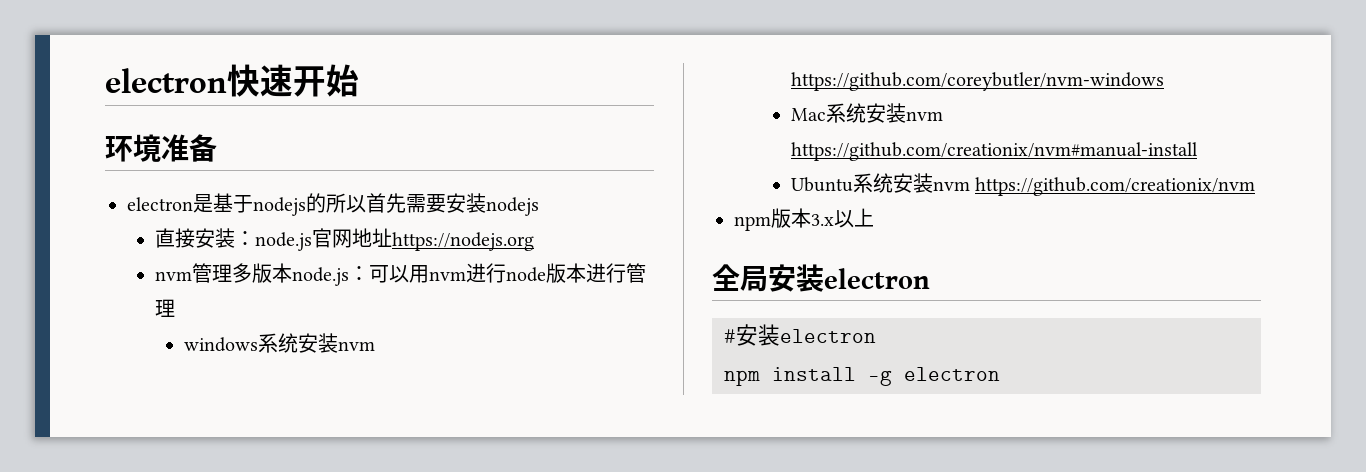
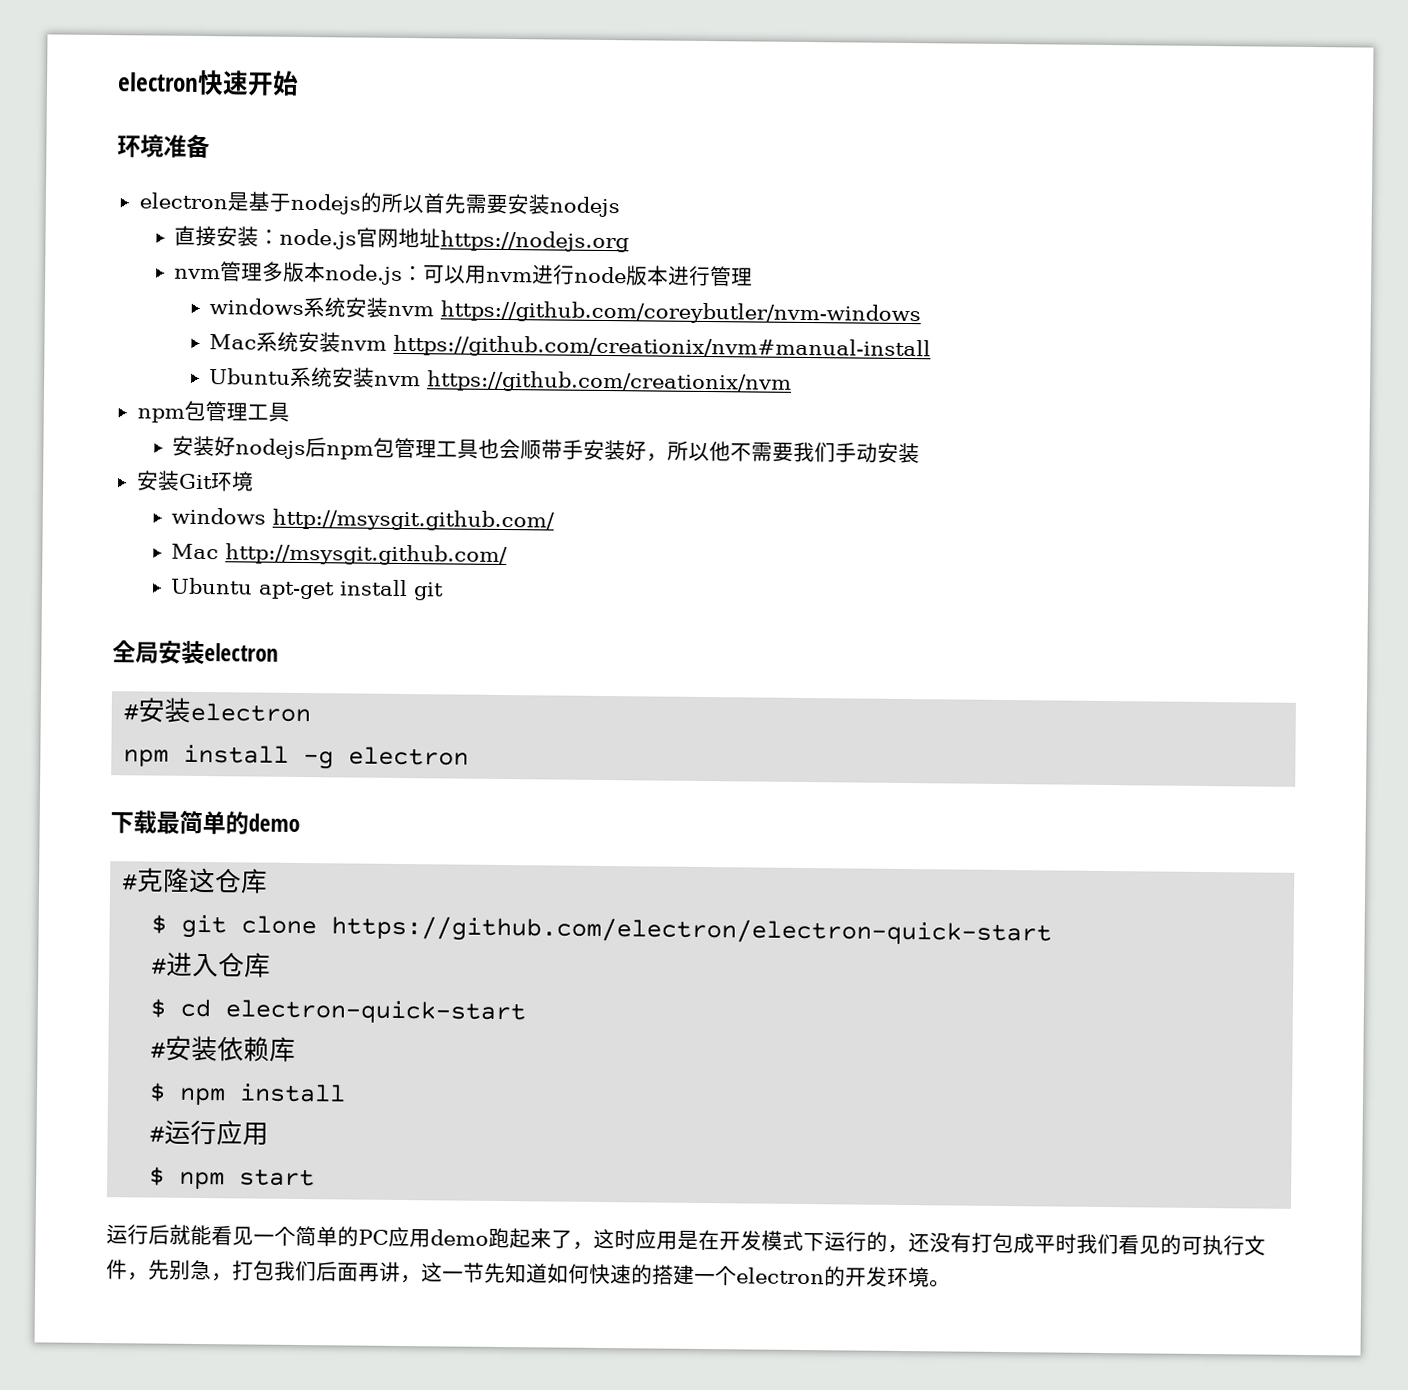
[771,208,874,228] 版本3.x以上 -> [183,400,290,422] [172,435,921,464] [136,470,254,492] [171,507,556,532] [171,543,509,567] [170,577,445,601] 包管理工具 // 安装好nodejs后npm包管理工具也会顺带手安装好，所以他不需要我们手动安装 // 安装Git环境 // windows http://msysgit.github.com/ // Mac http://msysgit.github.com/ // Ubuntu apt-get install git
(1000, 374) none -> [110,810,300,835] [122,867,269,894] [151,914,1053,947] [151,952,272,978] [150,998,527,1025] [150,1035,297,1062] [149,1082,347,1106] [149,1119,270,1146] [149,1166,316,1190] [106,1224,1266,1256] [106,1259,951,1288] // 下载最简单的demo // #克隆这仓库 // $ git clone https://github.com/electron/electron-quick-start // #进入仓库 // $ cd electron-quick-start // #安装依赖库 // $ npm install // #运行应用 // $ npm start // 运行后就能看见一个简单的PC应用demo跑起来了，这时应用是在开发模式下运行的，还没有打包成平时我们看见的可执行文件，先别急，打包我们后面再讲，这一节先知道如何快速的搭建一个electron的开发环境。

